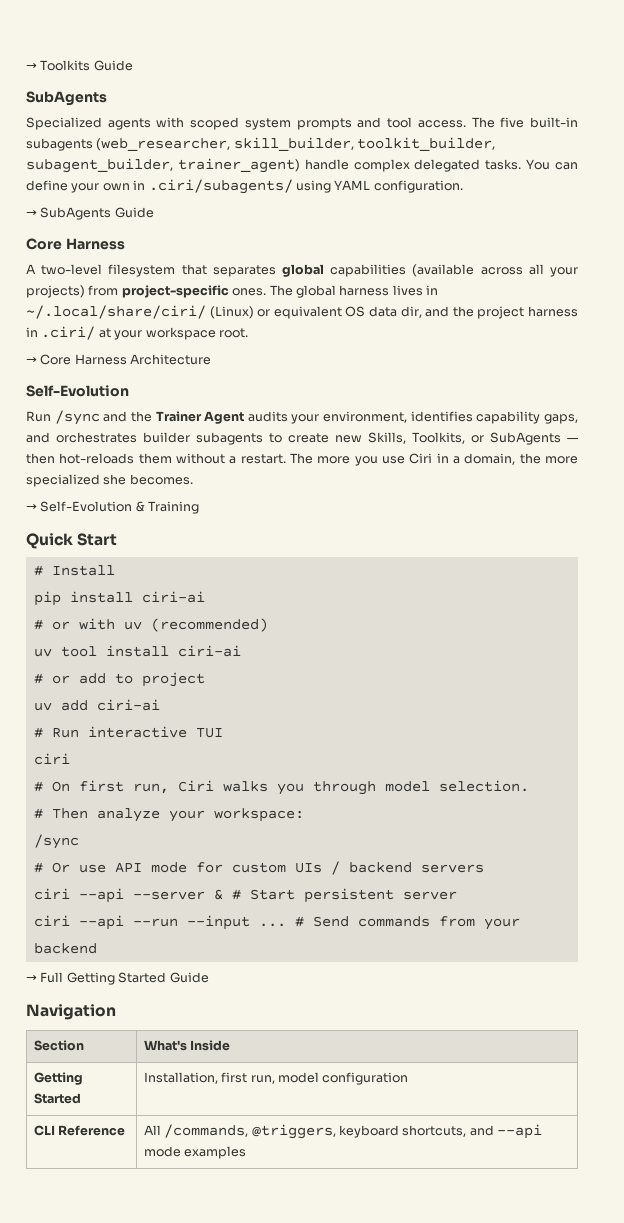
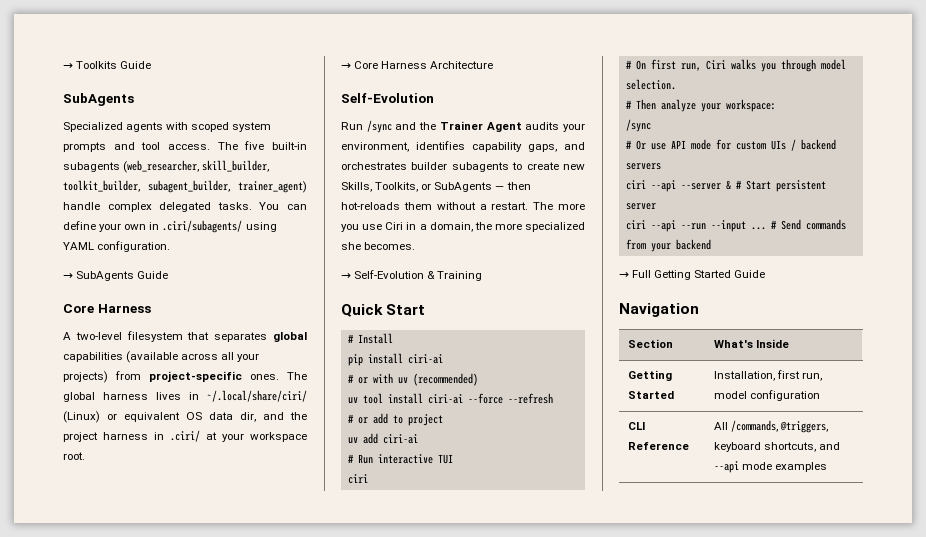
(241, 651) none -> [467,393,553,404] --force --refresh

